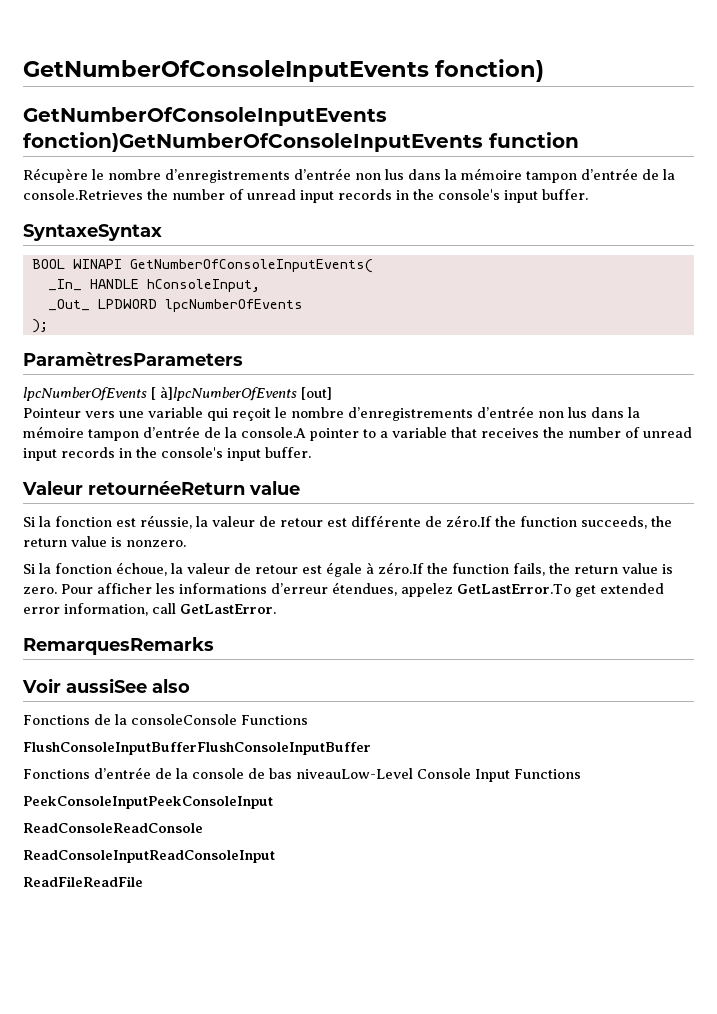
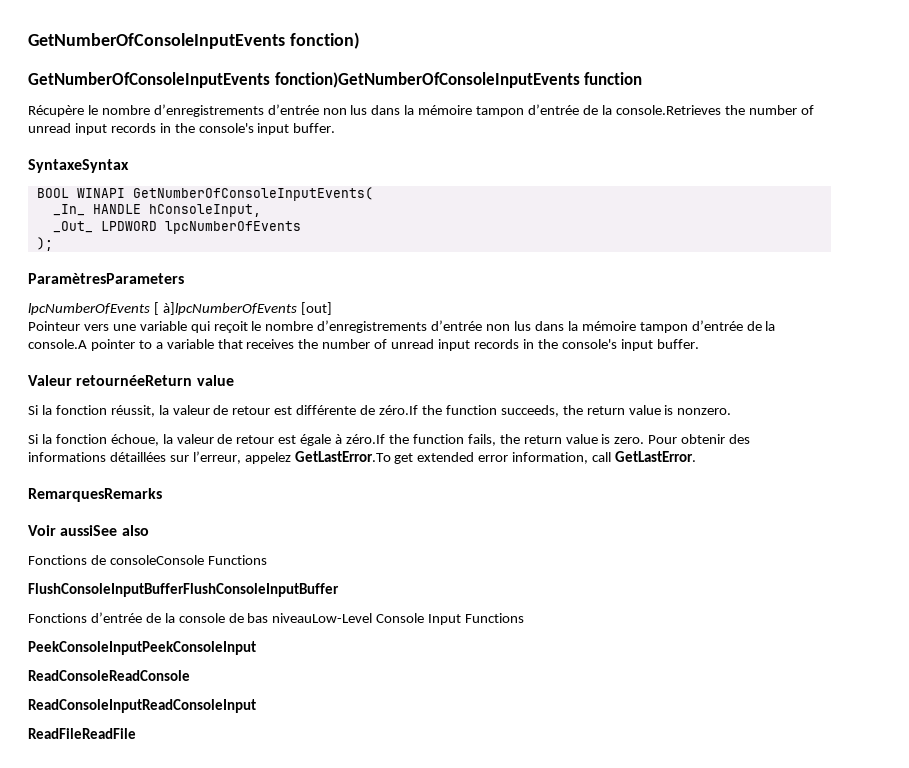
[116,515,192,529] est réussie, -> [110,405,155,417] réussit,
[97,582,397,596] afficher les informations d’erreur étendues, -> [681,434,751,444] [28,451,241,464] obtenir des informations détaillées sur l’erreur,
[115,714,127,725] la -> (106, 560) none

